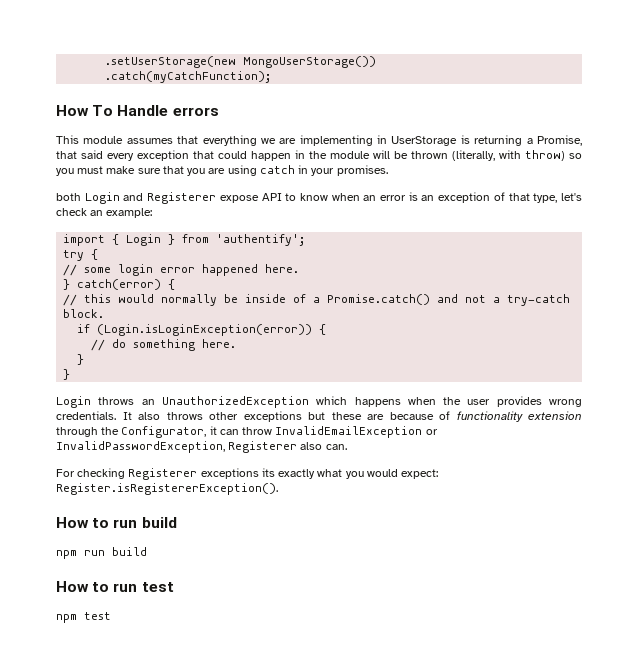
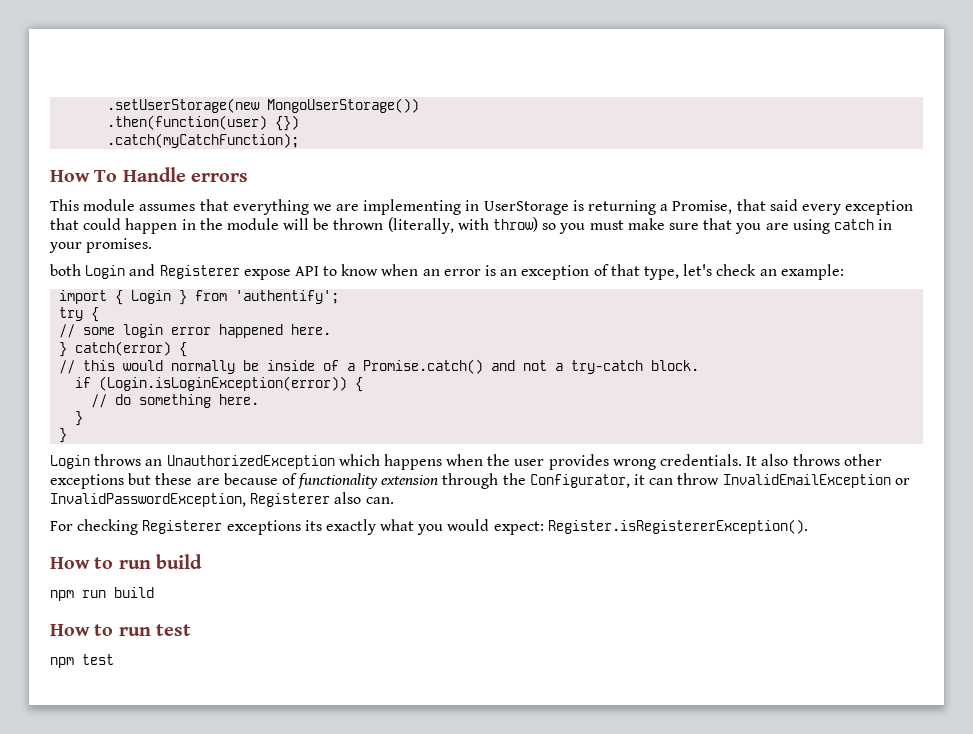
(377, 62) none -> [107,115,300,131] // .then(function(user) {})

